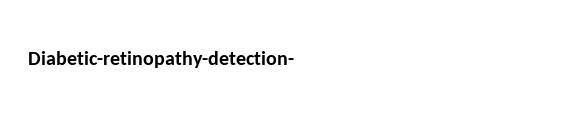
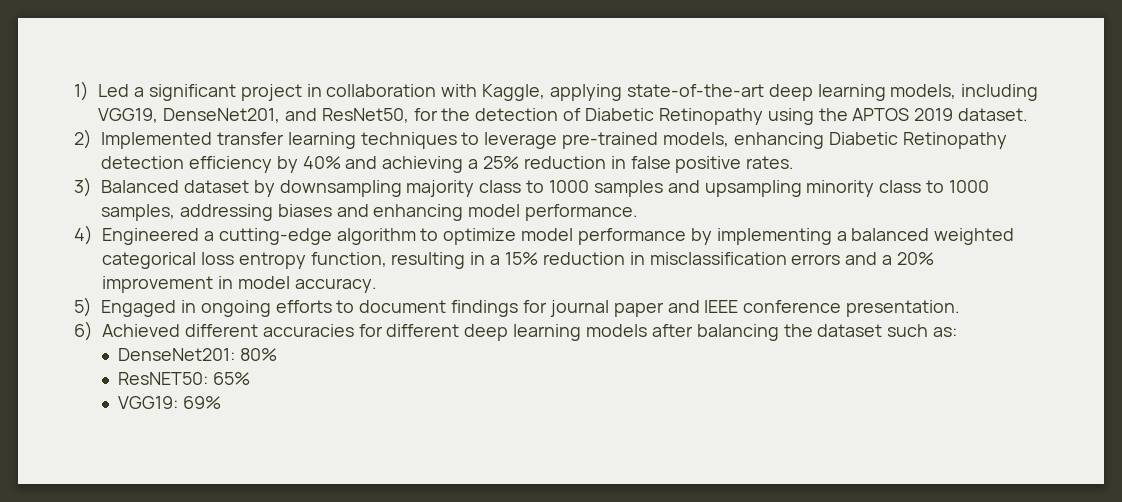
[28,51,294,68] Diabetic-retinopathy-detection- -> [74,81,1039,101] [98,108,1029,125] [74,129,1007,149] [101,156,795,173] [74,177,990,197] [101,204,639,221] [74,225,1015,245] [102,252,935,269] [102,276,377,293] [74,297,961,317] [74,321,958,341] [117,348,277,361] [117,372,250,385] [117,396,221,409] 1) Led a significant project in collaboration with Kaggle, applying state-of-the-art deep learning models, including VGG19, DenseNet201, and ResNet50, for the detection of Diabetic Retinopathy using the APTOS 2019 dataset. // 2) Implemented transfer learning techniques to leverage pre-trained models, enhancing Diabetic Retinopathy detection efficiency by 40% and achieving a 25% reduction in false positive rates. // 3) Balanced dataset by downsampling majority class to 1000 samples and upsampling minority class to 1000 samples, addressing biases and enhancing model performance. // 4) Engineered a cutting-edge algorithm to optimize model performance by implementing a balanced weighted categorical loss entropy function, resulting in a 15% reduction in misclassification errors and a 20% improvement in model accuracy. // 5) Engaged in ongoing efforts to document findings for journal paper and IEEE conference presentation. // 6) Achieved different accuracies for different deep learning models after balancing the dataset such as: // DenseNet201: 80% // ResNET50: 65% // VGG19: 69%

